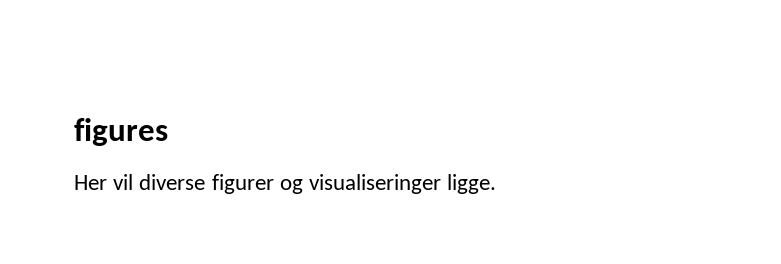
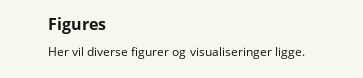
[74,118,168,146] figures -> [48,17,106,34] Figures

